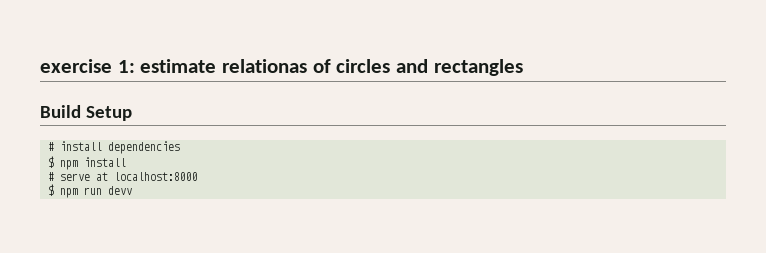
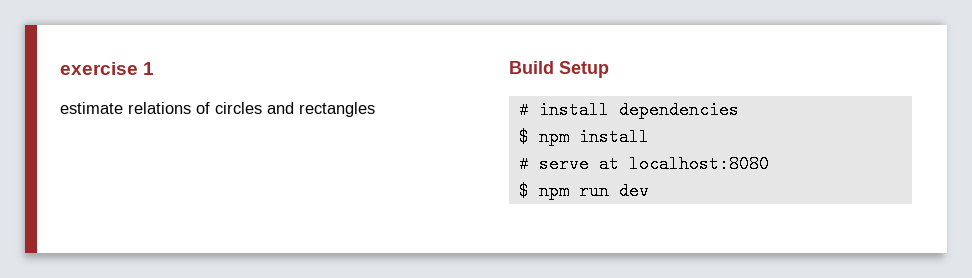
[117,59,308,73] 1: estimate relationas -> [143,62,155,75] [60,102,191,114] 1 // estimate relations
[113,172,198,181] localhost:8000 -> [628,155,769,173] localhost:8080
[107,186,132,195] devv -> [618,182,649,200] dev

